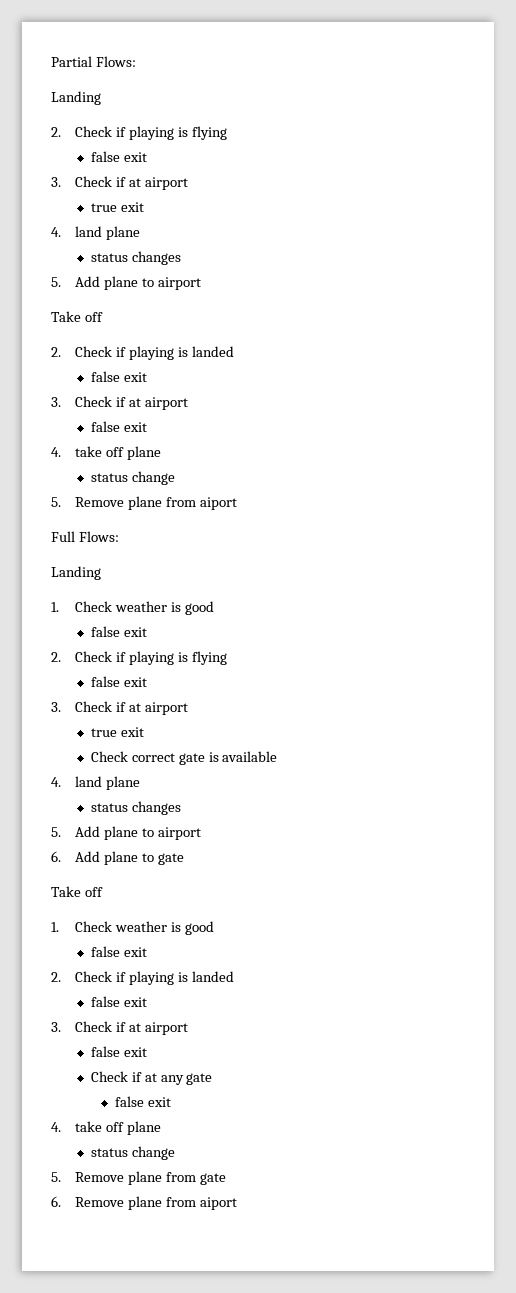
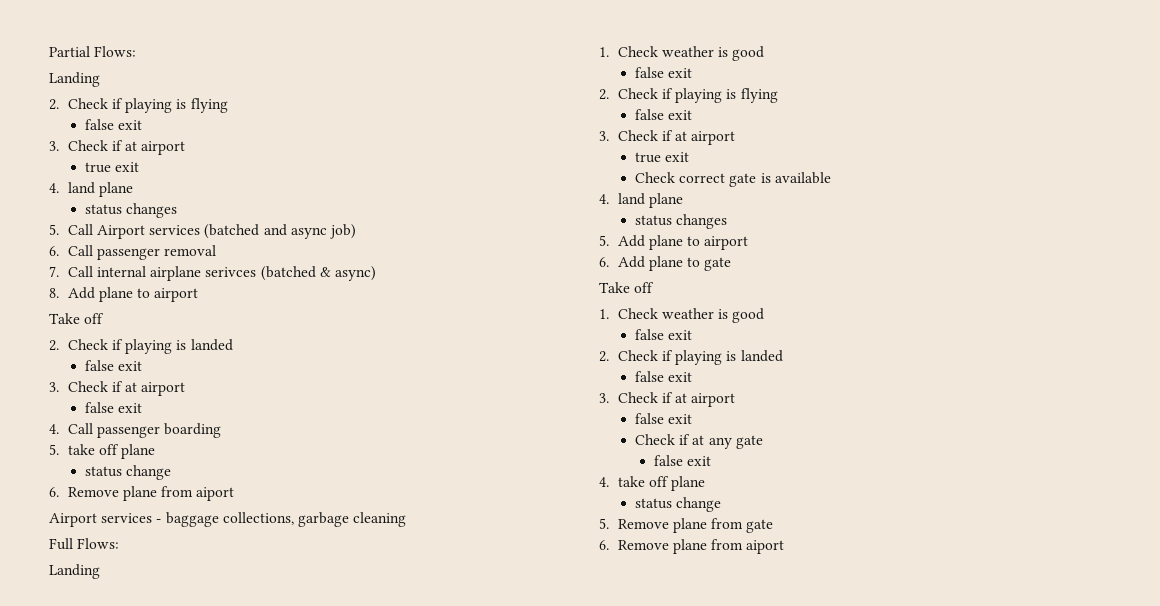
(61, 282) none -> [67,224,357,239] [49,245,217,260] [49,266,377,281] [49,288,59,298] Call Airport services (batched and async job) // 6. Call passenger removal // 7. Call internal airplane serivces (batched & async) // 8.
[74,446,161,460] [90,471,175,485] [51,496,237,510] take off plane // status change // 5. Remove plane from aiport -> [67,423,222,438] [49,444,156,459] [84,465,172,480] [49,486,235,501] [49,512,407,527] Call passenger boarding // 5. take off plane // status change // 6. Remove plane from aiport // Airport services - baggage collections, garbage cleaning

